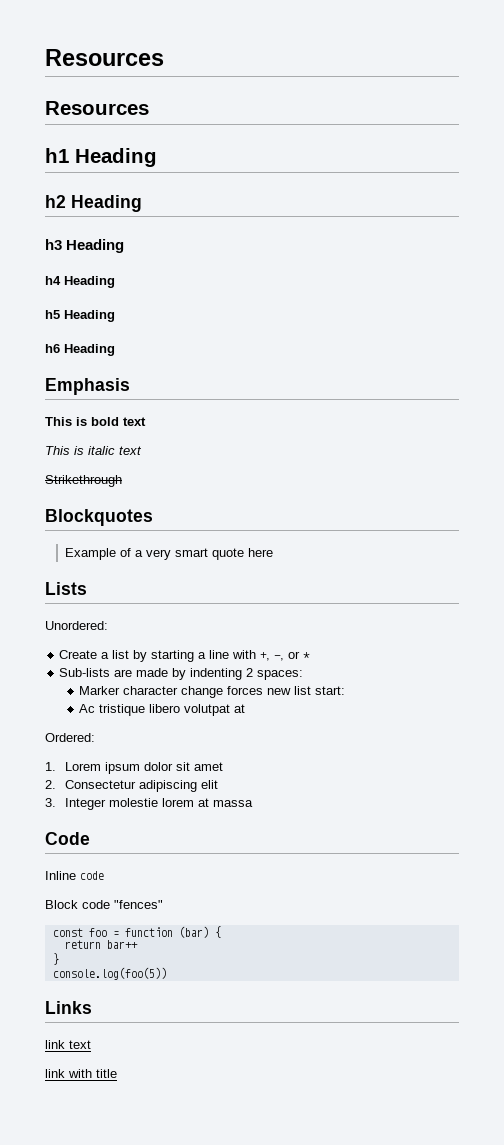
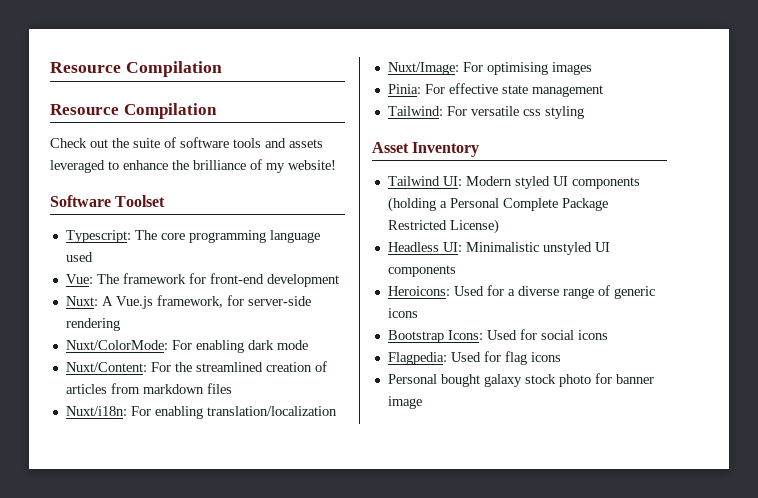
[45,49,164,66] [45,101,149,115] [45,148,157,167] [45,195,142,212] [45,239,125,253] [45,276,115,288] [45,310,115,322] [45,344,115,356] [45,378,130,395] [45,417,146,426] [45,446,142,455] [45,475,122,487] [45,509,153,526] [64,548,273,560] [45,582,87,595] [45,621,108,630] [59,650,311,662] [59,668,304,680] [79,686,346,698] [79,704,246,716] [45,733,95,742] [45,762,223,774] [45,780,218,792] [45,798,253,810] [45,832,90,845] [45,871,104,880] [45,900,163,909] [52,926,221,938] [64,940,138,949] [52,953,59,965] [52,967,167,980] [45,1001,92,1014] [45,1040,91,1049] [45,1069,117,1078] Resources // Resources // h1 Heading // h2 Heading // h3 Heading // h4 Heading // h5 Heading // h6 Heading // Emphasis // This is bold text // This is italic text // Strikethrough // Blockquotes // Example of a very smart quote here // Lists // Unordered: // Create a list by starting a line with +, -, or * // Sub-lists are made by indenting 2 spaces: // Marker character change forces new list start: // Ac tristique libero volutpat at // Ordered: // 1. Lorem ipsum dolor sit amet // 2. Consectetur adipiscing elit // 3. Integer molestie lorem at massa // Code // Inline code // Block code "fences" // const foo = function (bar) { // return bar++ // } // console.log(foo(5)) // Links // link text // link with title -> [50,61,222,77] [50,103,217,119] [50,137,323,148] [50,159,336,173] [50,195,166,207] [65,230,320,243] [65,252,93,262] [65,273,339,287] [65,295,311,309] [65,318,120,331] [65,340,308,353] [65,361,327,372] [65,383,232,394] [65,406,337,419] [387,62,592,75] [387,83,603,97] [387,106,584,119] [372,142,480,157] [387,176,640,189] [387,197,608,212] [387,219,499,234] [387,242,610,255] [387,265,456,277] [387,285,655,299] [387,308,418,318] [387,329,608,343] [387,351,561,365] [387,373,654,387] [387,396,422,409] Resource Compilation // Resource Compilation // Check out the suite of software tools and assets leveraged to enhance the brilliance of my website! // Software Toolset // Typescript: The core programming language used // Vue: The framework for front-end development // Nuxt: A Vue.js framework, for server-side rendering // Nuxt/ColorMode: For enabling dark mode // Nuxt/Content: For the streamlined creation of articles from markdown files // Nuxt/i18n: For enabling translation/localization // Nuxt/Image: For optimising images // Pinia: For effective state management // Tailwind: For versatile css styling // Asset Inventory // Tailwind UI: Modern styled UI components (holding a Personal Complete Package Restricted License) // Headless UI: Minimalistic unstyled UI components // Heroicons: Used for a diverse range of generic icons // Bootstrap Icons: Used for social icons // Flagpedia: Used for flag icons // Personal bought galaxy stock photo for banner image

